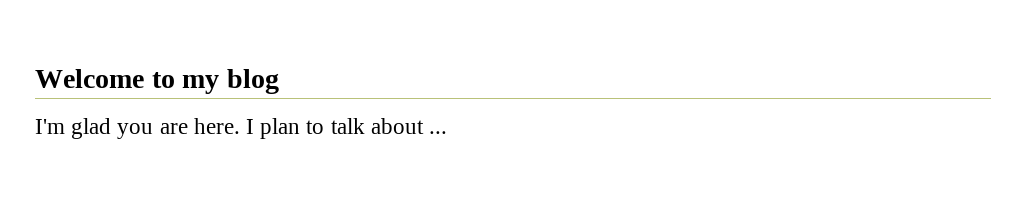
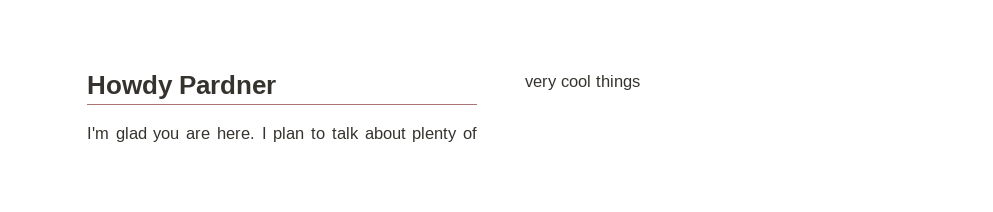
[35,69,279,94] Welcome to my blog -> [87,75,277,99] Howdy Pardner
[429,131,448,134] ... -> [412,127,477,142] [525,75,640,90] plenty of very cool things

